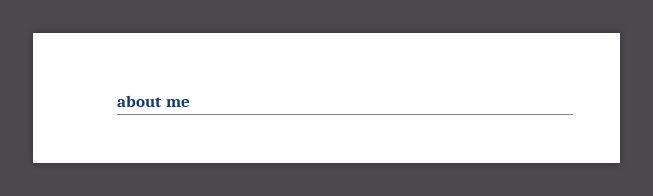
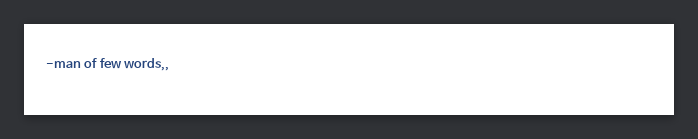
[117,95,190,107] about me -> [46,58,170,71] -man of few words,,

